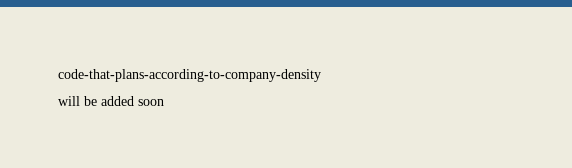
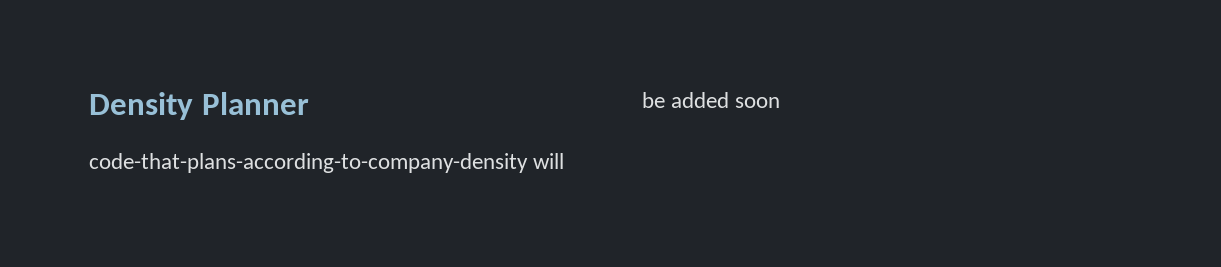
(58, 75) none -> [89,92,309,120] Density Planner //
(321, 75) // -> (528, 163) none

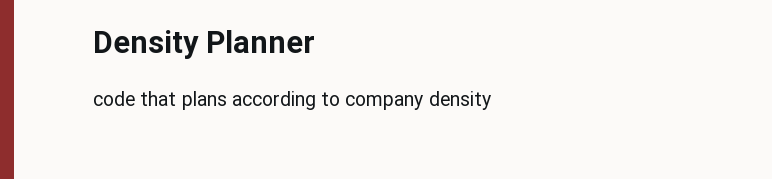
[89,153,565,173] [642,92,781,108] code-that-plans-according-to-company-density will be added soon -> [93,91,491,110] code that plans according to company density

